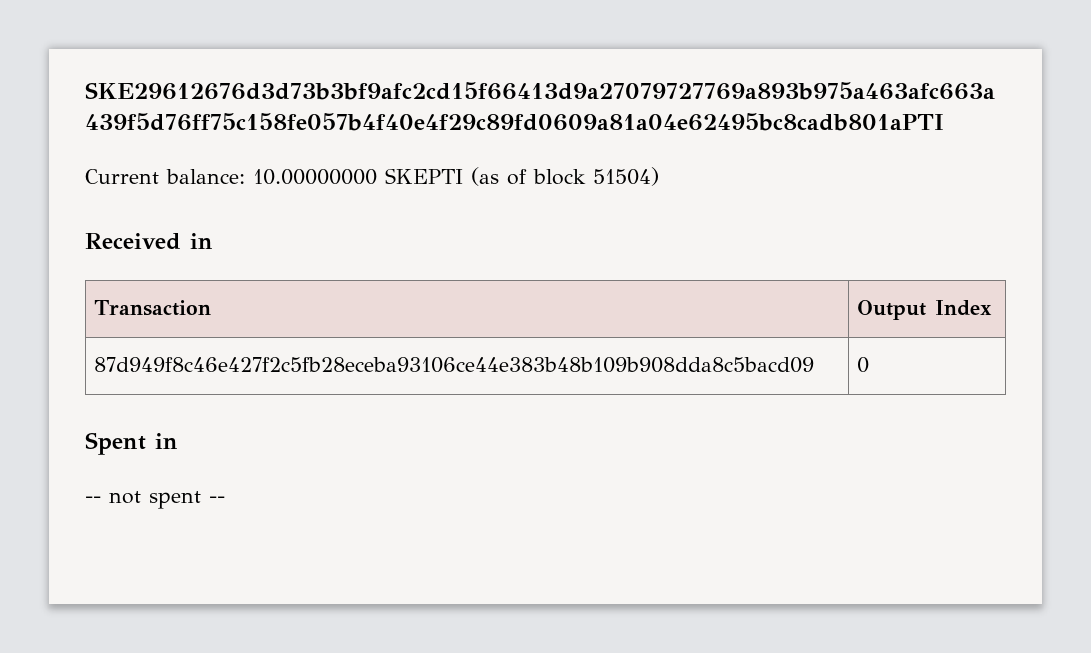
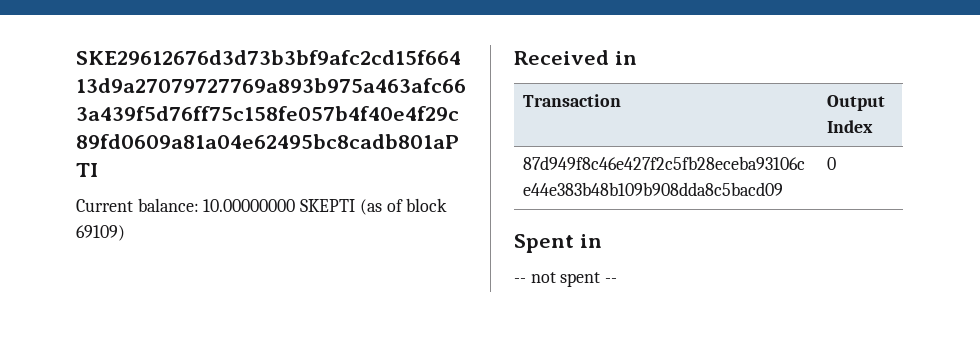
[593,167,659,186] 51504) -> [76,225,125,241] 69109)

